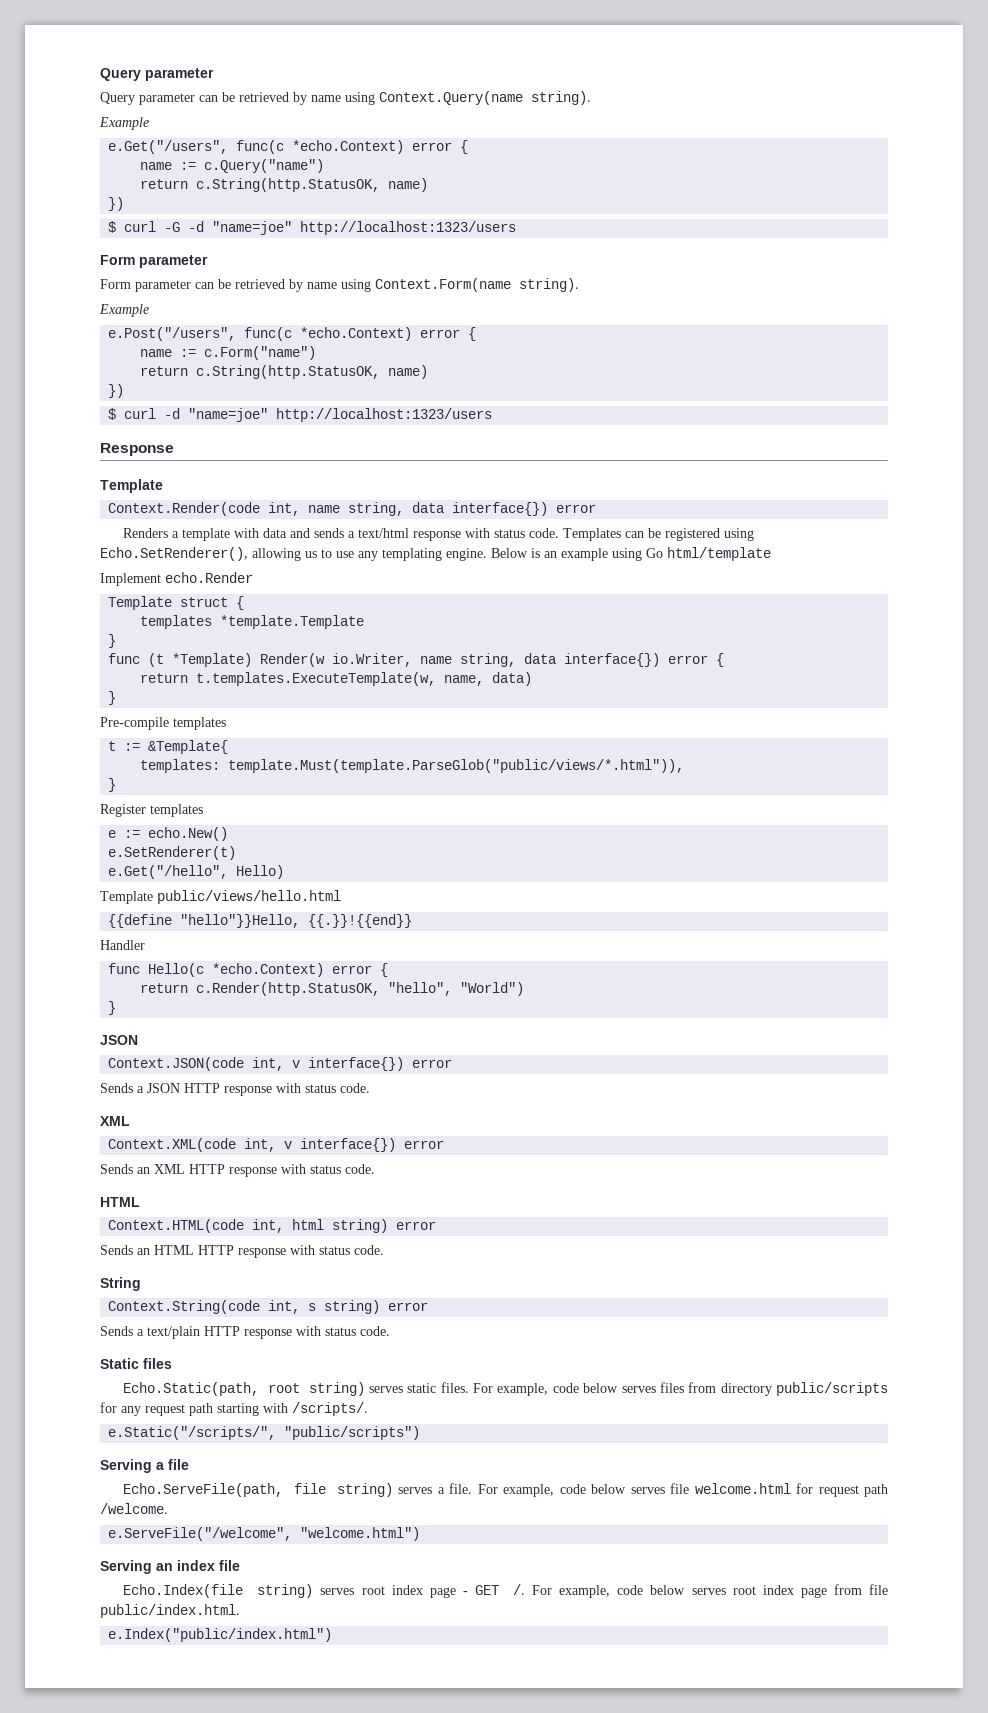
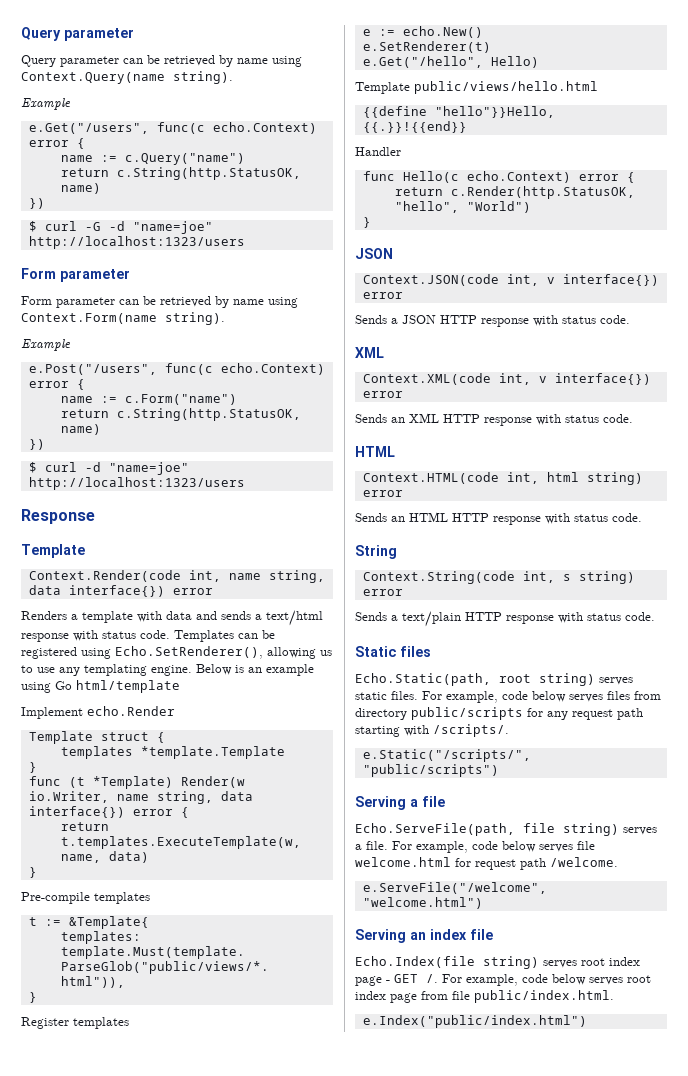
[292,140,405,154] *echo.Context) -> [212,122,317,134] echo.Context)
[300,327,413,341] *echo.Context) -> [220,363,325,375] echo.Context)
[212,963,325,977] *echo.Context) -> [466,171,571,183] echo.Context)

